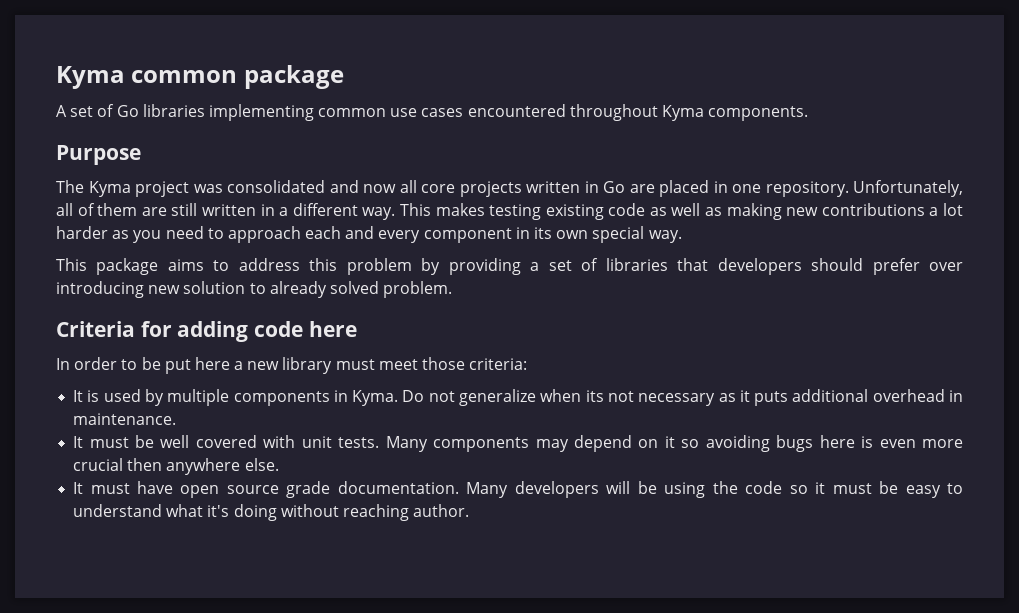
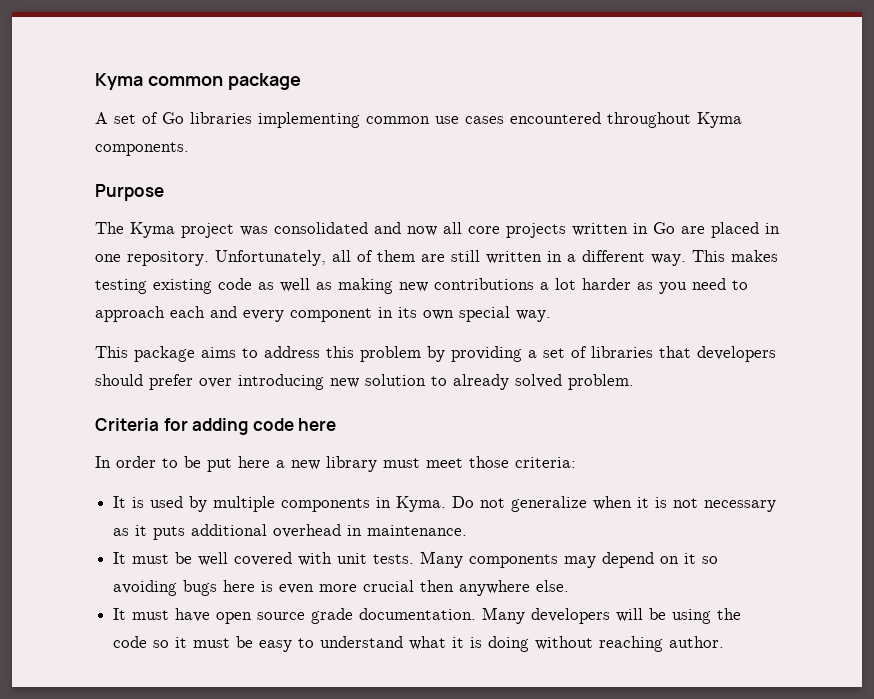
[585,390,604,402] its -> [637,497,668,508] it is
[207,505,230,517] it's -> [452,637,483,648] it is

